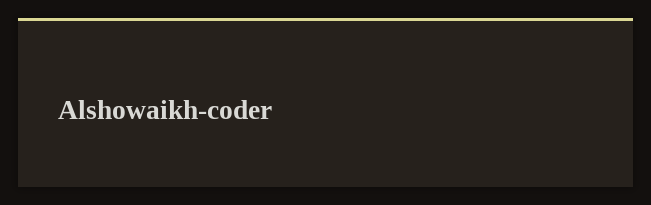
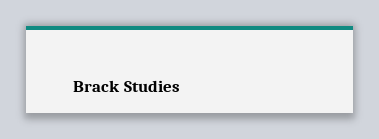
[58,100,272,119] Alshowaikh-coder -> [73,80,180,92] Brack Studies

